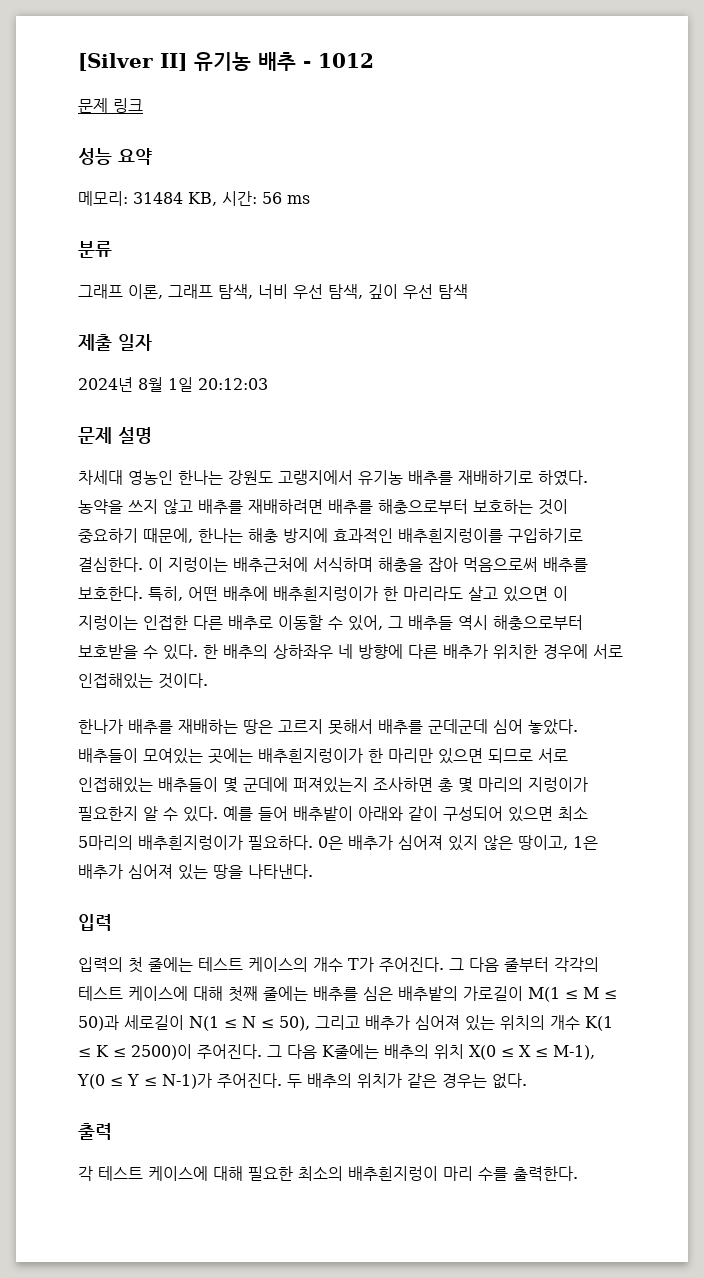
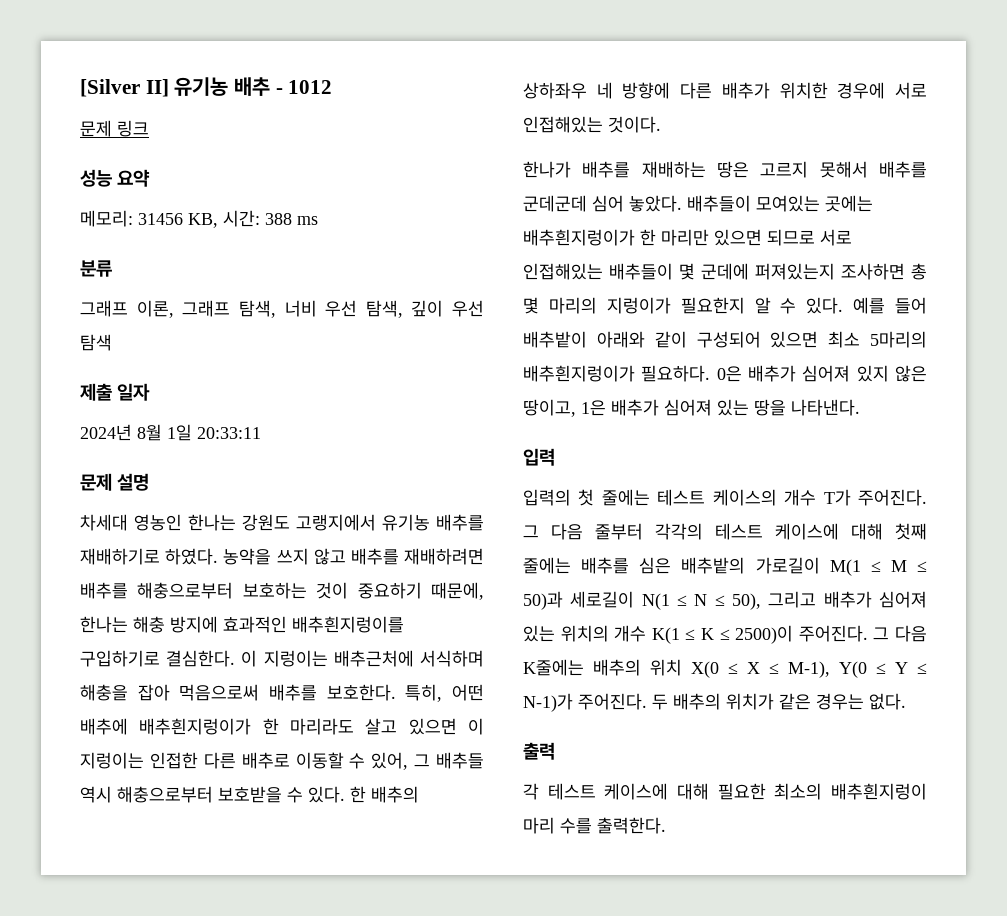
[133,192,183,204] 31484 -> [138,213,183,225] 31456
[262,192,282,204] 56 -> [265,213,292,225] 388
[198,378,268,390] 20:12:03 -> [197,427,261,439] 20:33:11

